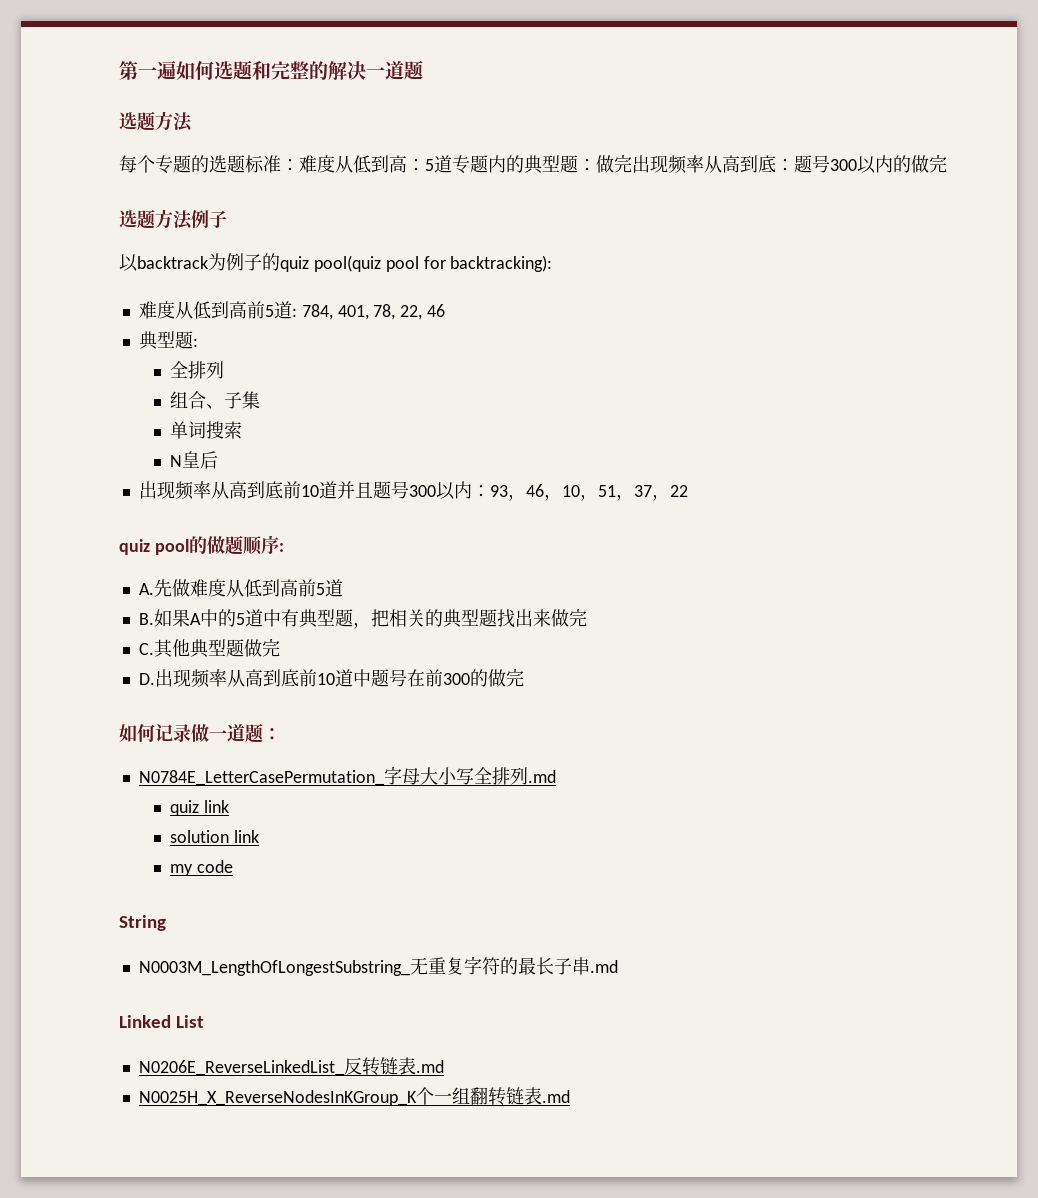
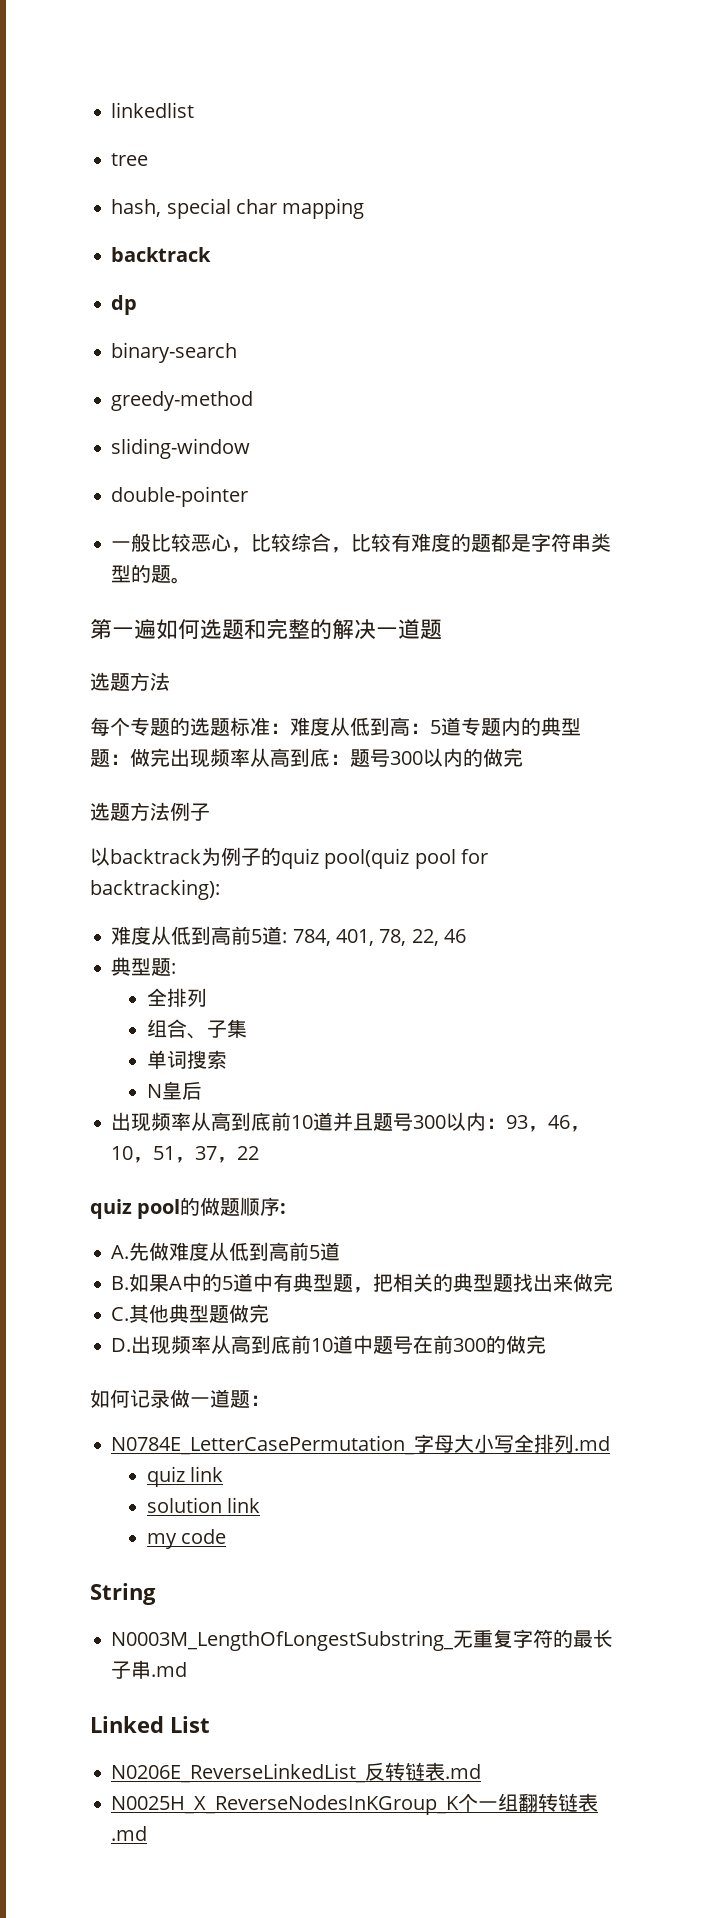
(119, 70) none -> [111,102,195,118] [111,153,149,166] [111,198,365,219] [111,247,212,262] [111,295,138,315] [111,342,238,363] [111,391,254,411] [111,438,251,459] [111,486,249,507] [111,533,612,553] [111,564,192,584] linkedlist // tree // hash, special char mapping // backtrack // dp // binary-search // greedy-method // sliding-window // double-pointer // 一般比较恶心，比较综合，比较有难度的题都是字符串类型的题。 //

